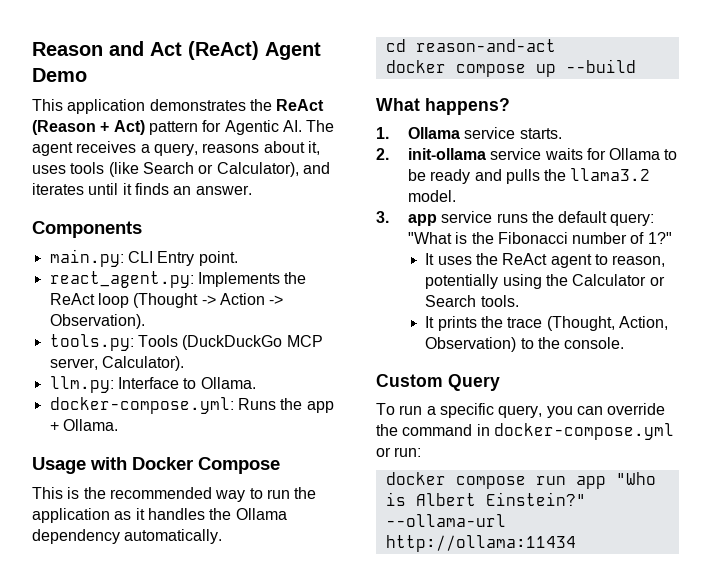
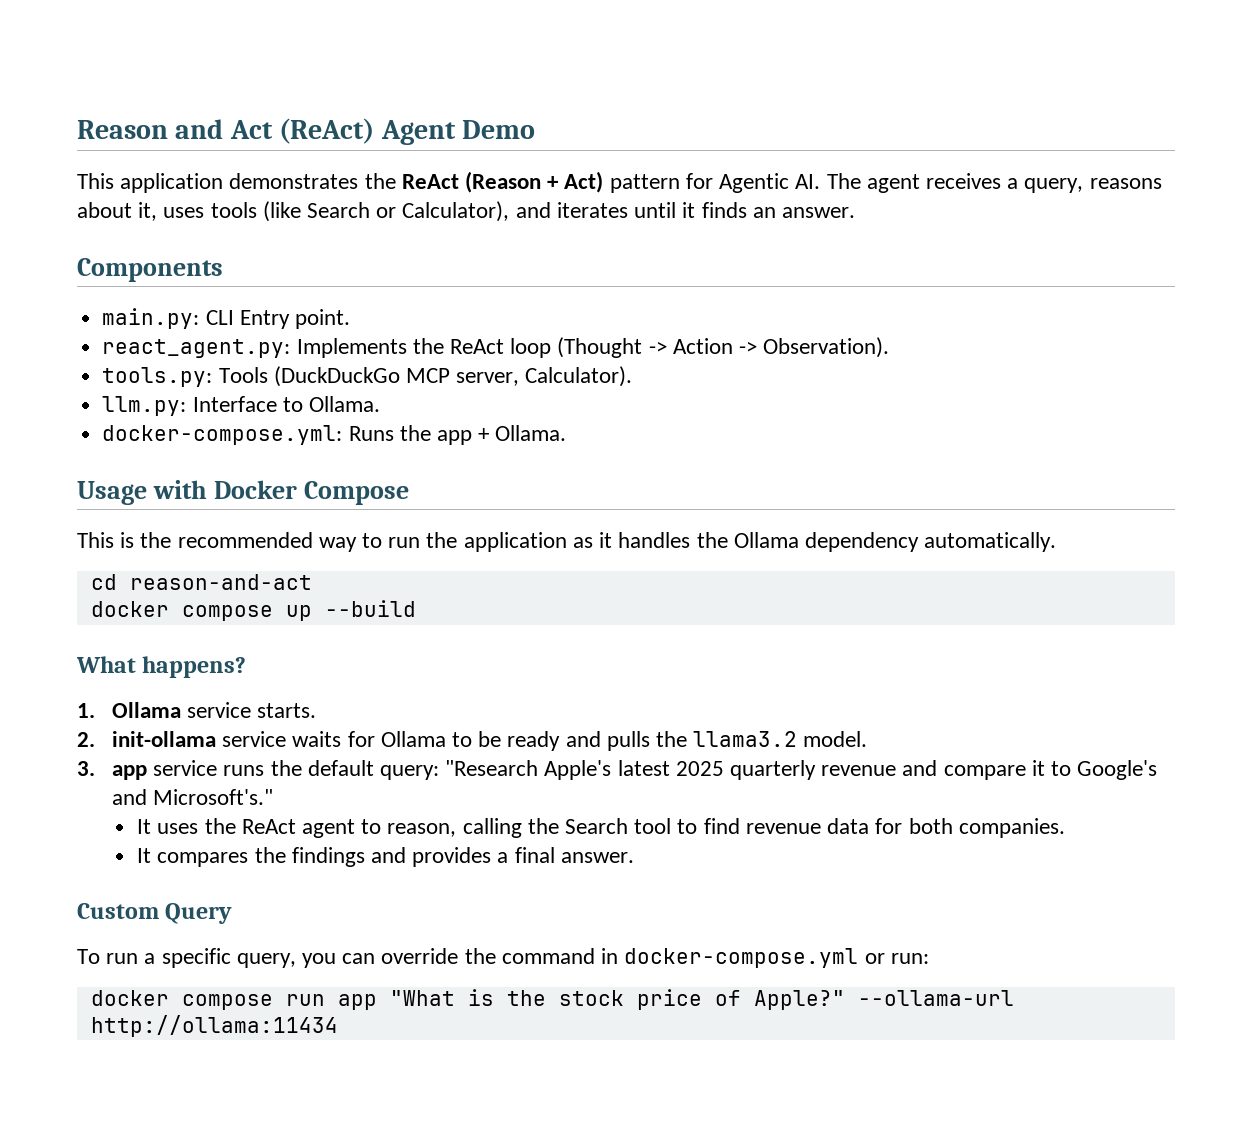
[407,232,672,244] "What is the Fibonacci number of 1?" -> [445,760,1158,780] [111,789,274,805] "Research Apple's latest 2025 quarterly revenue and compare it to Google's and Microsoft's."
[425,274,665,289] [425,295,519,307] [425,316,669,331] [425,337,625,352] potentially using the Calculator or Search tools. // It prints the trace (Thought, Action, Observation) to the console. -> [462,818,1065,838] [137,847,634,867] calling the Search tool to find revenue data for both companies. // It compares the findings and provides a final answer.
[615,472,656,485] [385,492,586,506] "Who is Albert Einstein?" -> [389,989,845,1010] "What is the stock price of Apple?"

